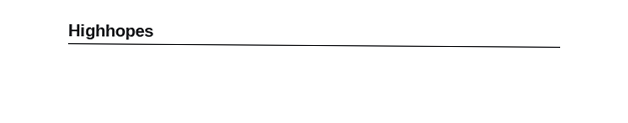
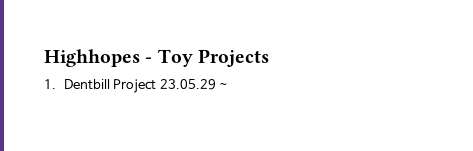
(154, 32) none -> [145,49,269,67] [44,79,229,93] - Toy Projects // 1. Dentbill Project 23.05.29 ~

